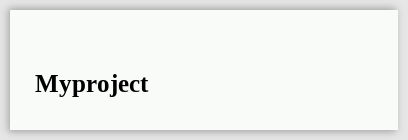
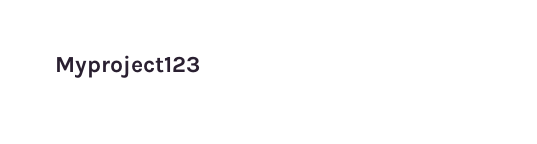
[35,74,149,97] Myproject -> [55,55,200,78] Myproject123

